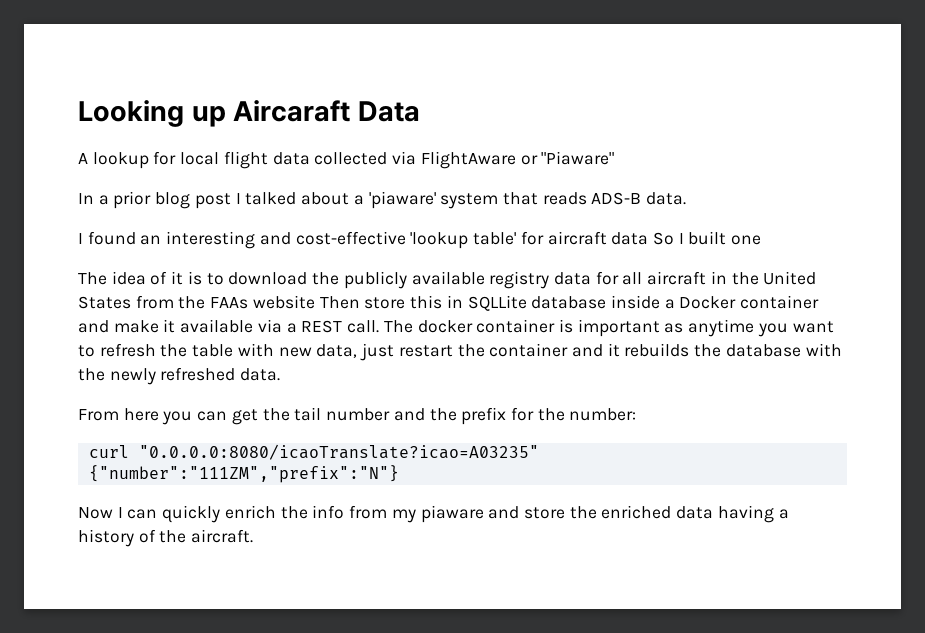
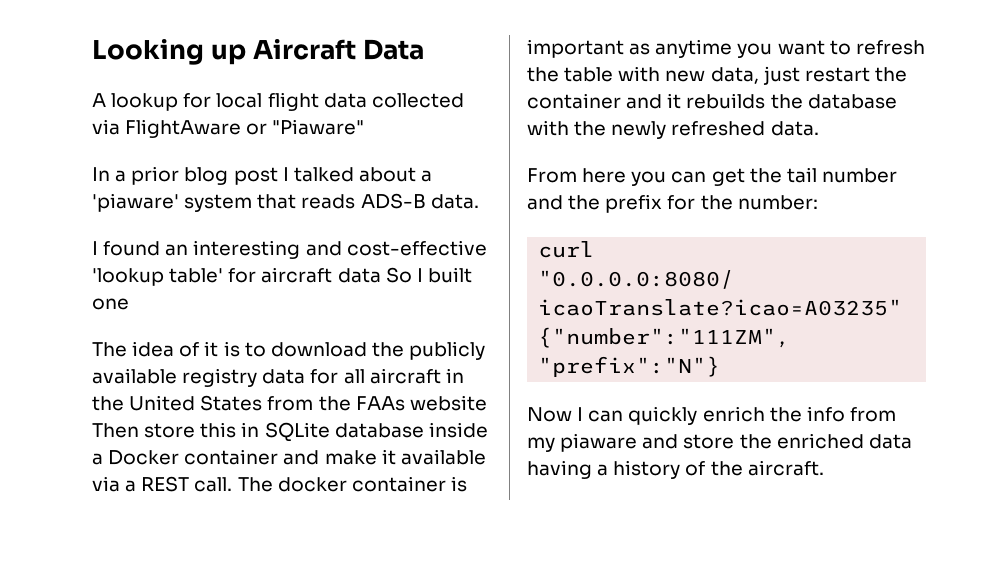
[233,100,351,122] Aircaraft -> [253,39,357,60] Aircraft
[467,295,527,311] SQLLite -> [264,422,330,442] SQLite

